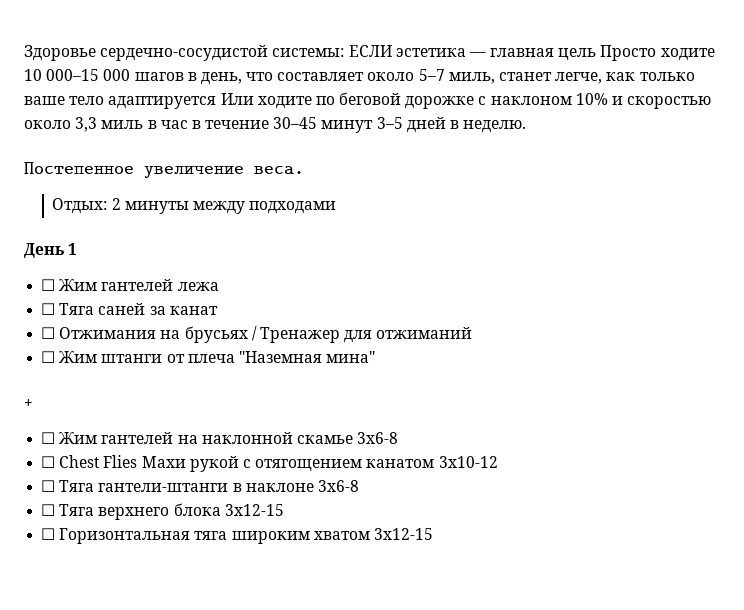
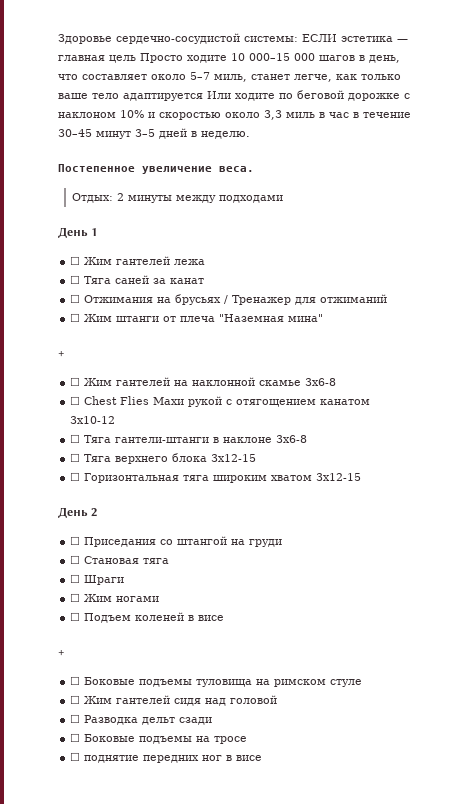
(433, 534) none -> [58,507,98,518] [70,536,283,547] [70,555,170,564] [70,574,125,585] [70,593,160,602] [70,612,225,623] [58,650,65,656] [70,676,363,687] [70,695,278,706] [70,714,213,725] [70,733,248,744] [70,752,263,763] // День 2 // ☐ Приседания со штангой на груди // ☐ Становая тяга // ☐ Шраги // ☐ Жим ногами // ☐ Подъем коленей в висе // + // ☐ Боковые подъемы туловища на римском стуле // ☐ Жим гантелей сидя над головой // ☐ Разводка дельт сзади // ☐ Боковые подъемы на тросе // ☐ поднятие передних ног в висе

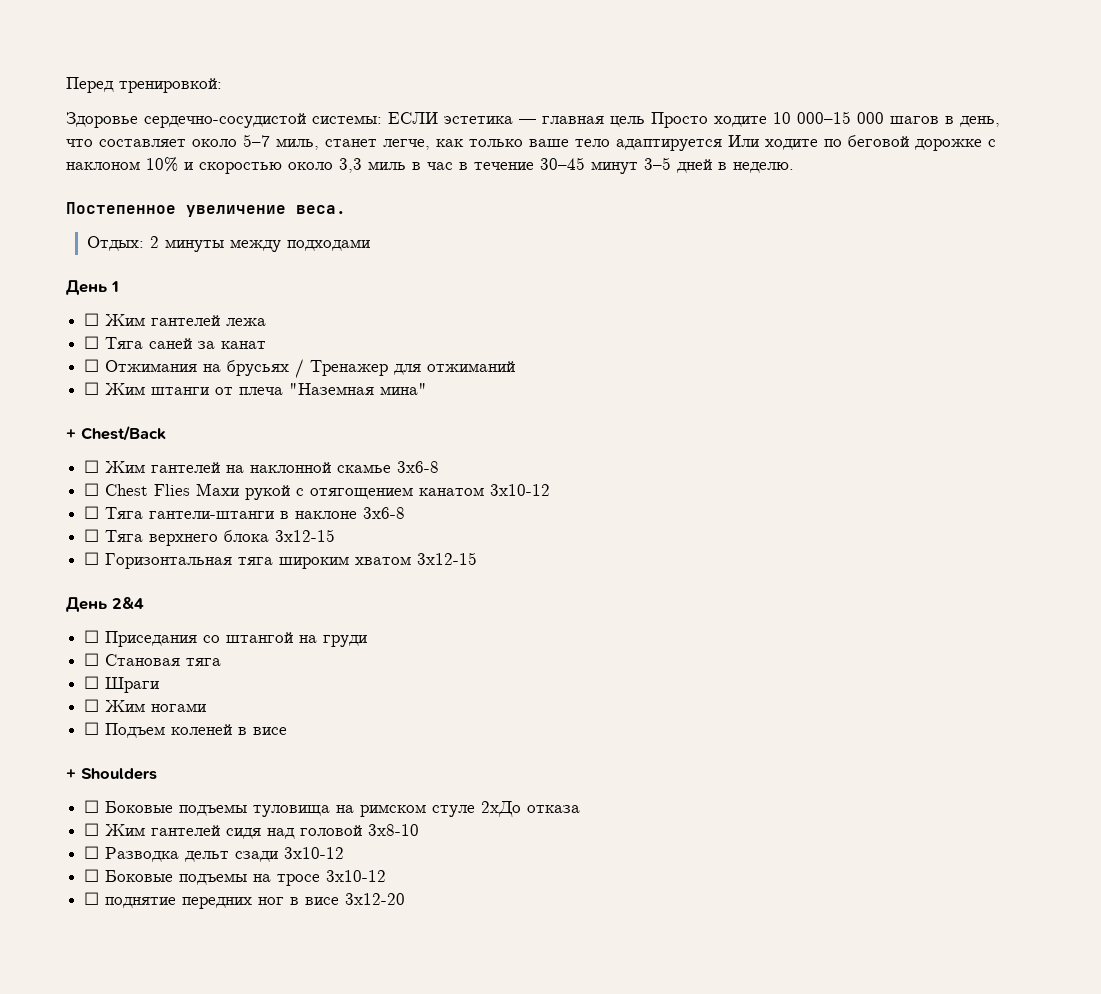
(58, 39) none -> [66,77,222,93] Перед тренировкой: //
(65, 354) none -> [81,425,166,441] Chest/Back
[91,508,98,517] 2 -> [112,597,144,609] 2&4
(65, 653) none -> [81,768,157,780] Shoulders
(363, 683) none -> [481,801,581,817] 2xДо отказа
(278, 699) none -> [368,824,420,836] 3x8-10
(213, 721) none -> [284,847,345,859] 3x10-12
(248, 740) none -> [326,870,387,882] 3x10-12
(263, 758) none -> [345,893,406,905] 3x12-20

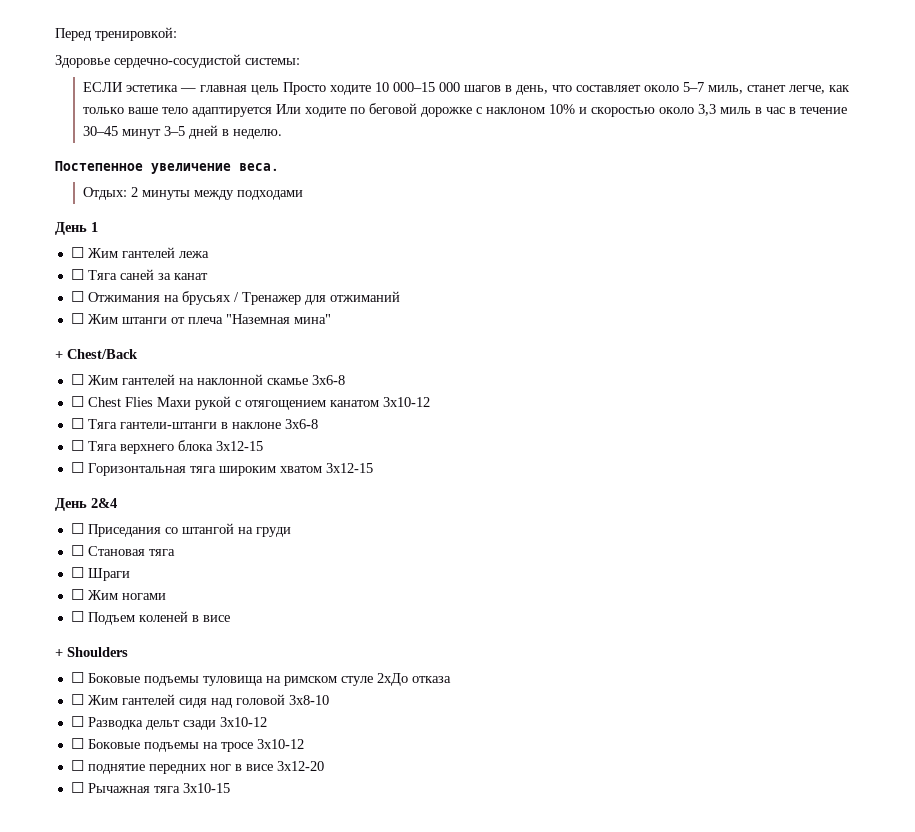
(382, 119) none -> (300, 61) //
(406, 899) none -> [70,782,230,793] // ☐ Рычажная тяга 3x10-15

